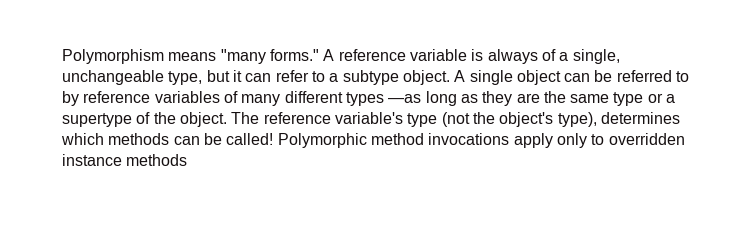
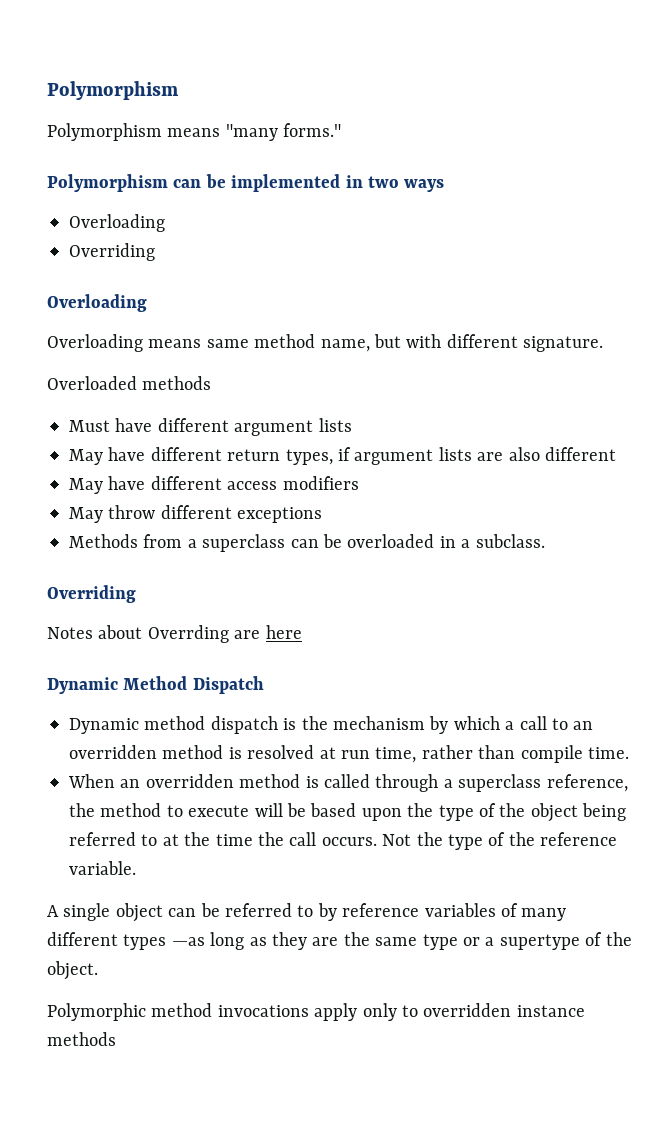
[62,49,164,64] Polymorphism -> [47,81,179,100] [47,123,162,141] Polymorphism // Polymorphism
[323,49,620,64] [62,70,450,85] A reference variable is always of a single, unchangeable type, but it can refer to a subtype object. -> [47,174,445,192] [69,214,165,232] [69,243,155,261] [47,294,147,312] [47,334,604,352] [47,376,212,390] [69,418,352,436] [69,447,616,465] [69,476,359,494] [69,505,323,523] [69,534,545,552] [47,585,136,603] [47,625,302,643] [47,676,264,694] [69,716,594,734] [69,745,629,763] [68,774,628,792] [69,803,627,822] [69,832,618,850] [69,861,136,875] // Polymorphism can be implemented in two ways // Overloading // Overriding // Overloading // Overloading means same method name, but with different signature. // Overloaded methods // Must have different argument lists // May have different return types, if argument lists are also different // May have different access modifiers // May throw different exceptions // Methods from a superclass can be overloaded in a subclass. // Overriding // Notes about Overrding are here // Dynamic Method Dispatch // Dynamic method dispatch is the mechanism by which a call to an overridden method is resolved at run time, rather than compile time. // When an overridden method is called through a superclass reference, the method to execute will be based upon the type of the object being referred to at the time the call occurs. Not the type of the reference variable. //
[231,112,680,127] [61,133,274,145] The reference variable's type (not the object's type), determines which methods can be called! -> (98, 970) //

